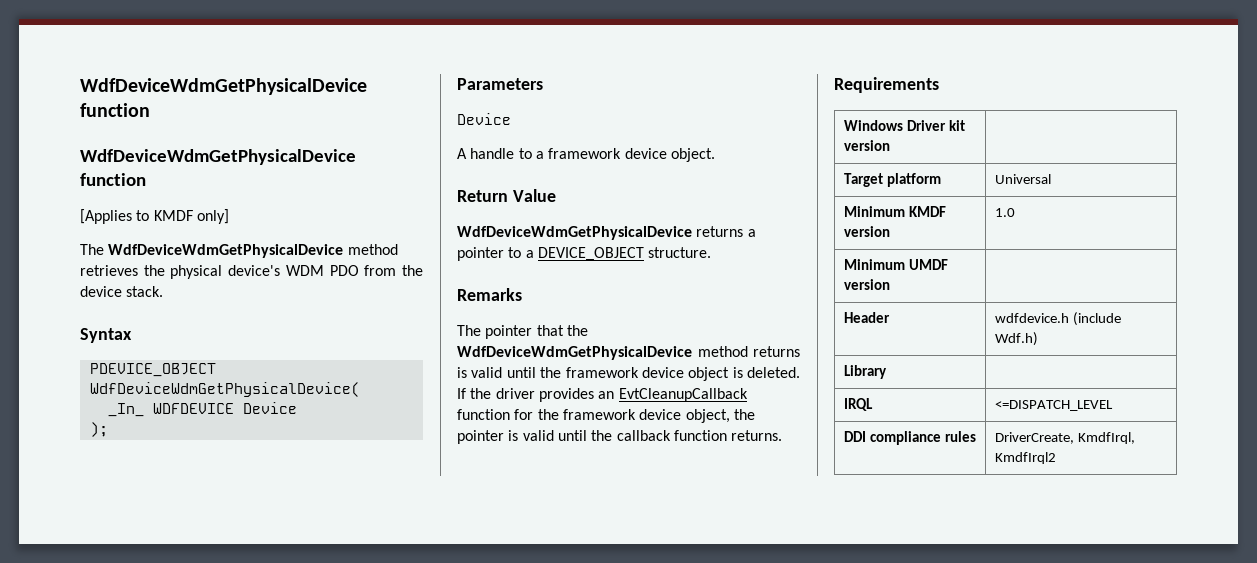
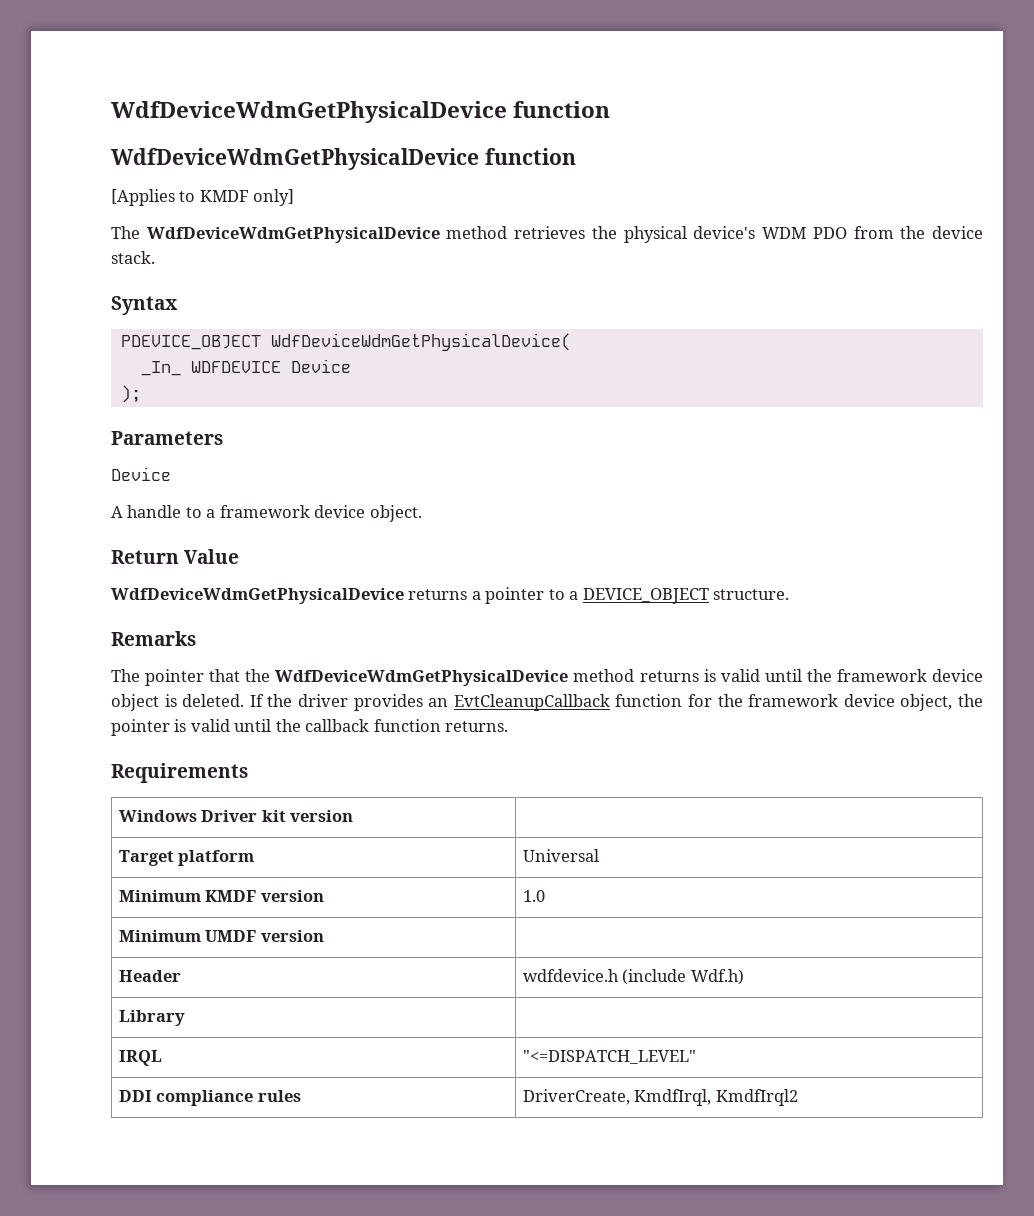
[994,400,1113,411] <=DISPATCH_LEVEL -> [522,1050,696,1064] "<=DISPATCH_LEVEL"

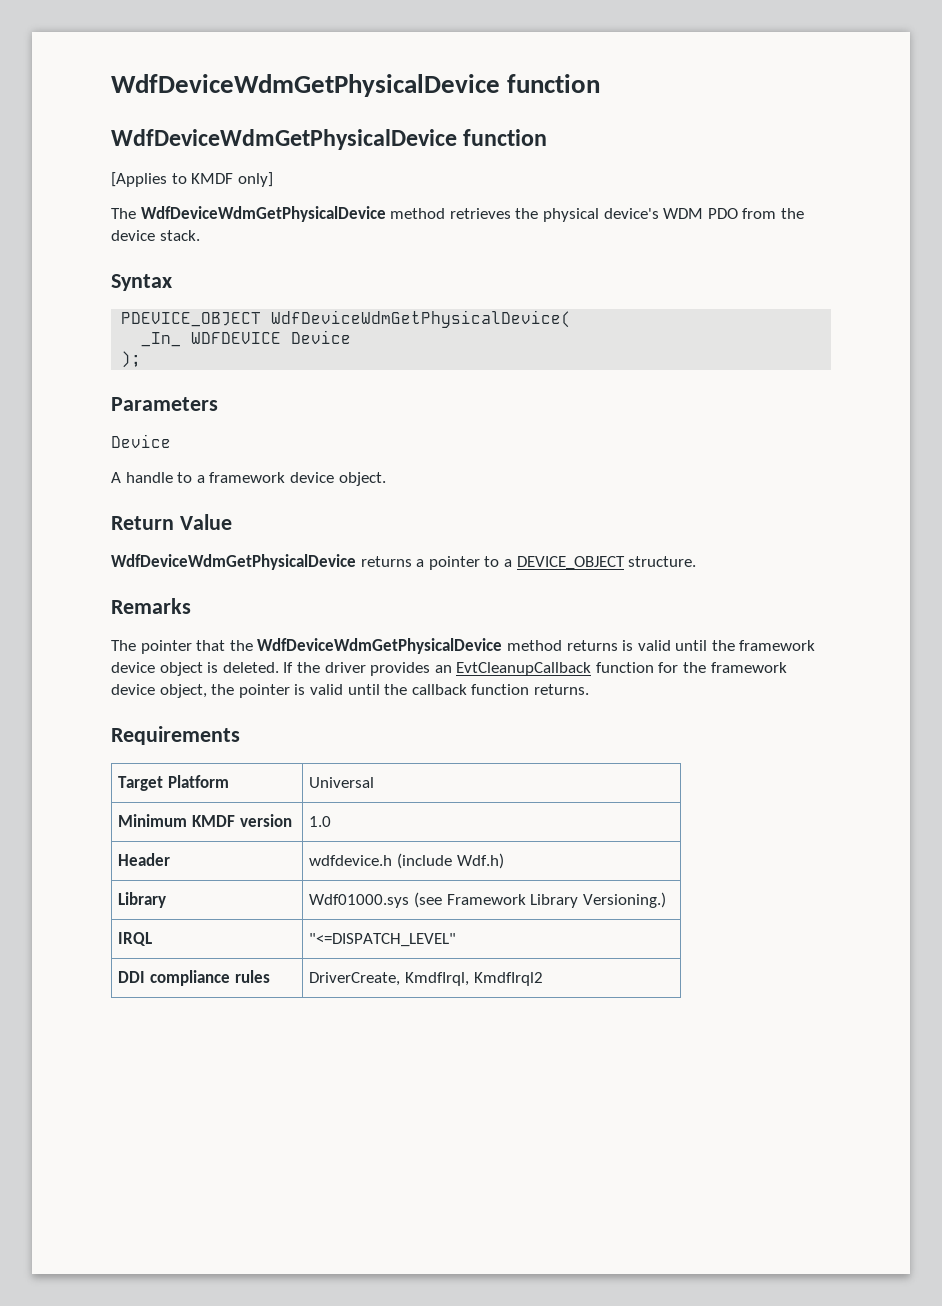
[118,810,354,822] // Windows Driver kit version | -> (240, 735) none
[178,850,255,866] platform -> [168,775,230,788] Platform
[118,930,324,942] // Minimum UMDF version | -> (332, 821) none
(185, 1018) none -> [309,892,666,908] Wdf01000.sys (see Framework Library Versioning.)

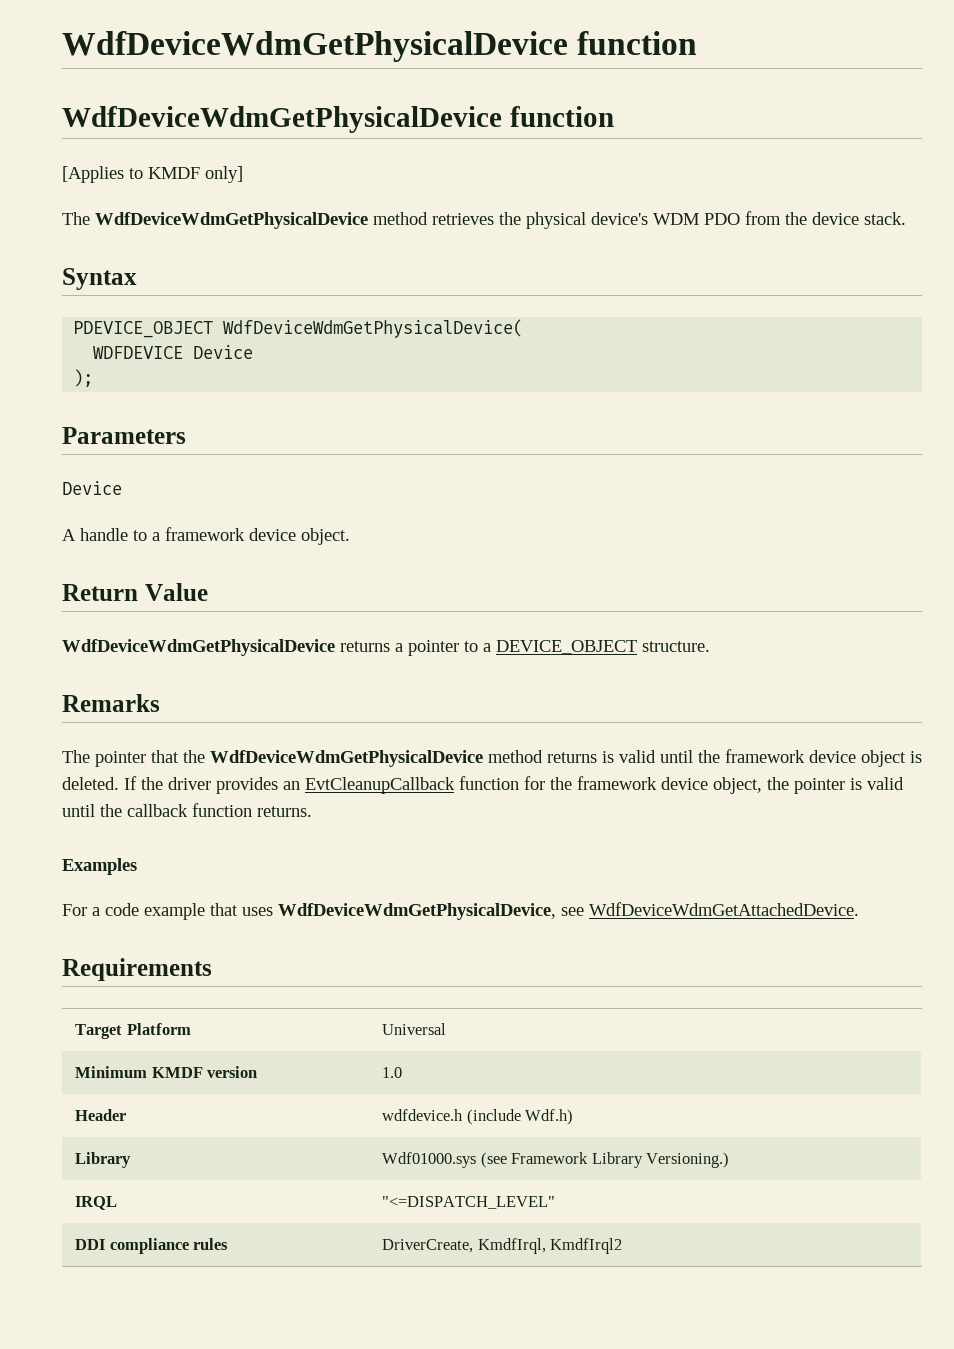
[141,332,182,347] _In_ -> (524, 328) none
(589, 689) none -> [62,858,137,875] [62,902,859,920] // Examples // For a code example that uses WdfDeviceWdmGetPhysicalDevice, see WdfDeviceWdmGetAttachedDevice.

